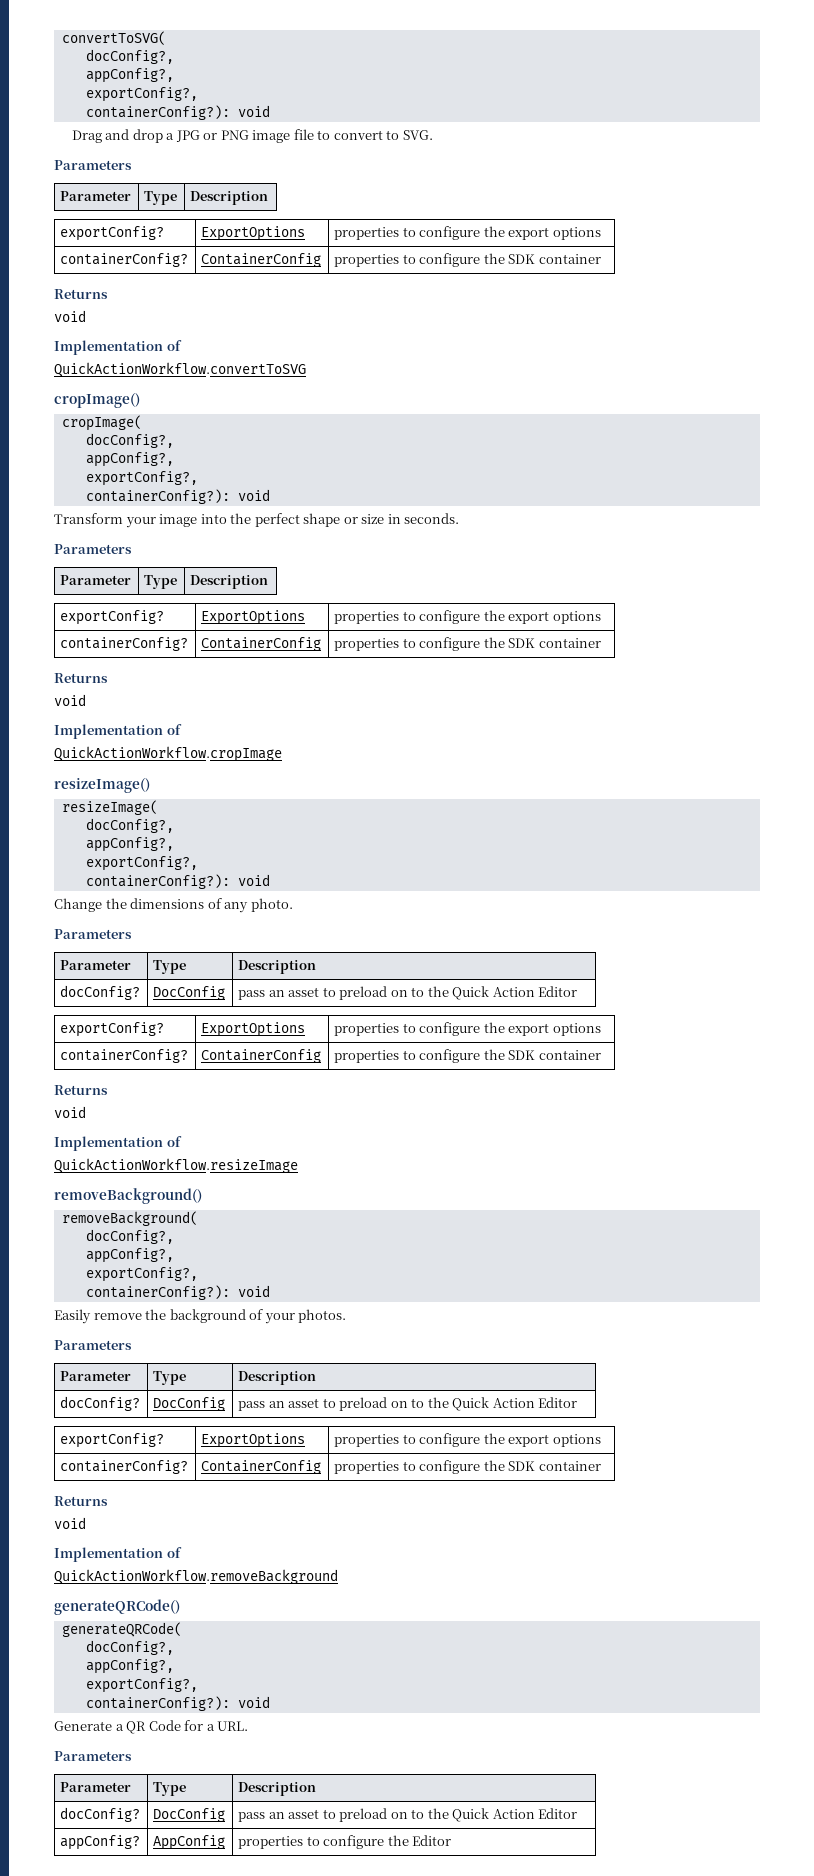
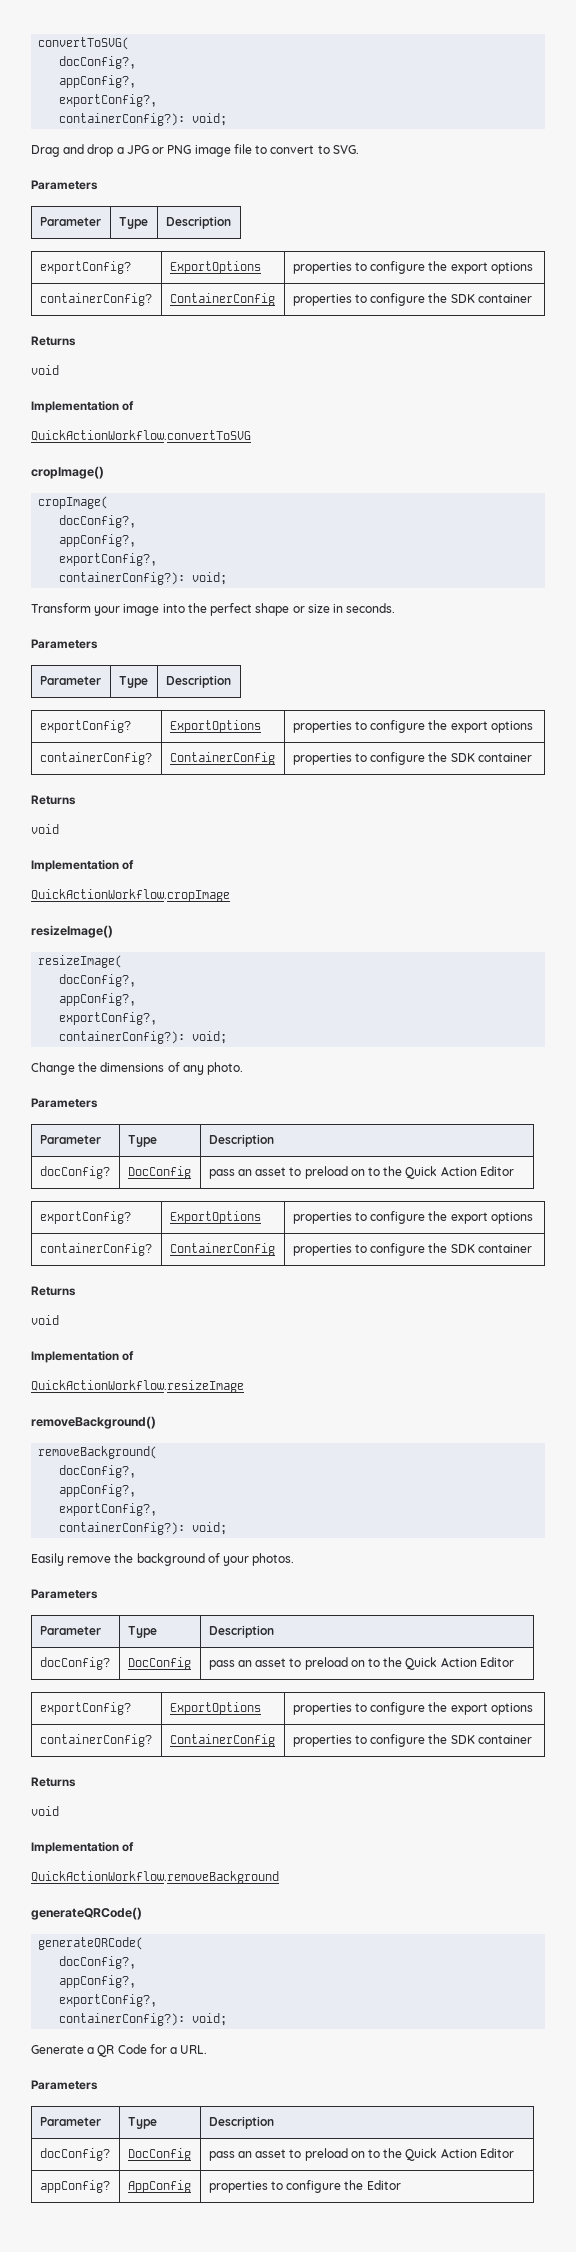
[237,105,270,117] void -> [192,113,228,126] void;
[237,489,270,501] void -> [192,572,228,585] void;
[237,874,270,886] void -> [192,1031,228,1044] void;
[237,1285,270,1297] void -> [192,1522,228,1535] void;
[237,1696,270,1708] void -> [192,2013,228,2026] void;

